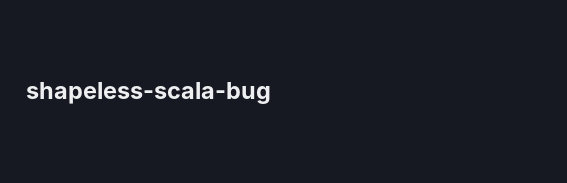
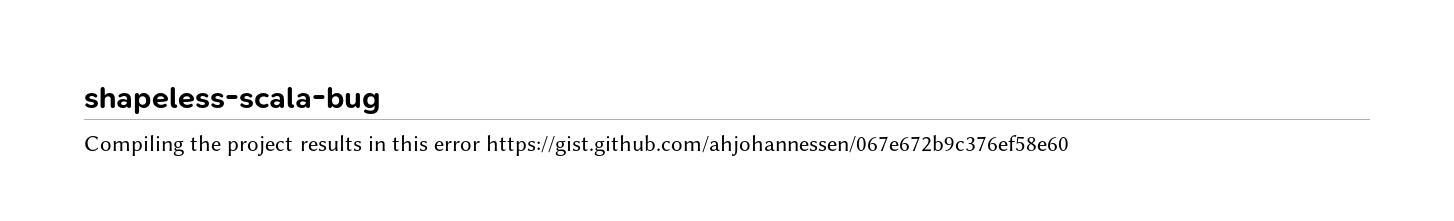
(271, 93) none -> [84,135,1070,156] // Compiling the project results in this error https://gist.github.com/ahjohannessen/067e672b9c376ef58e60

